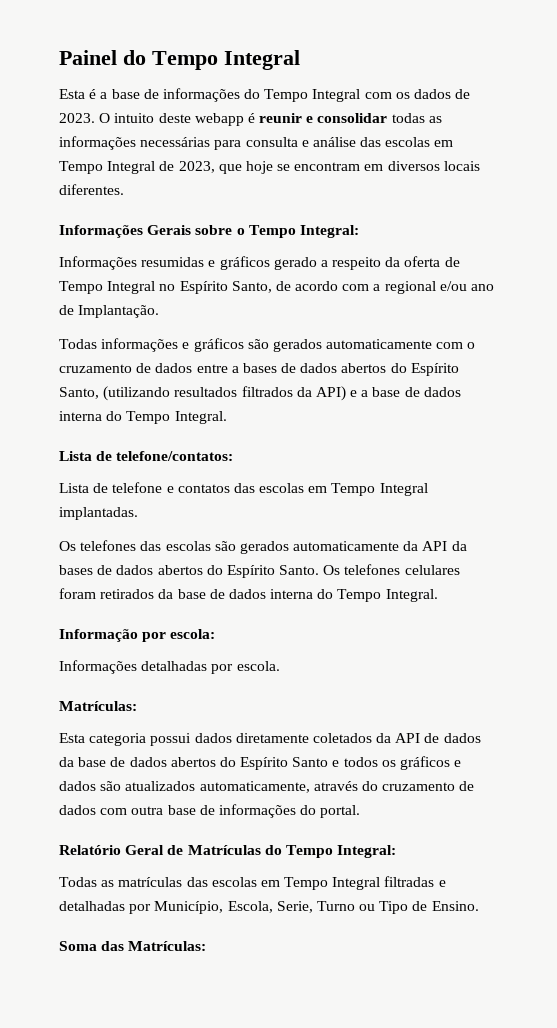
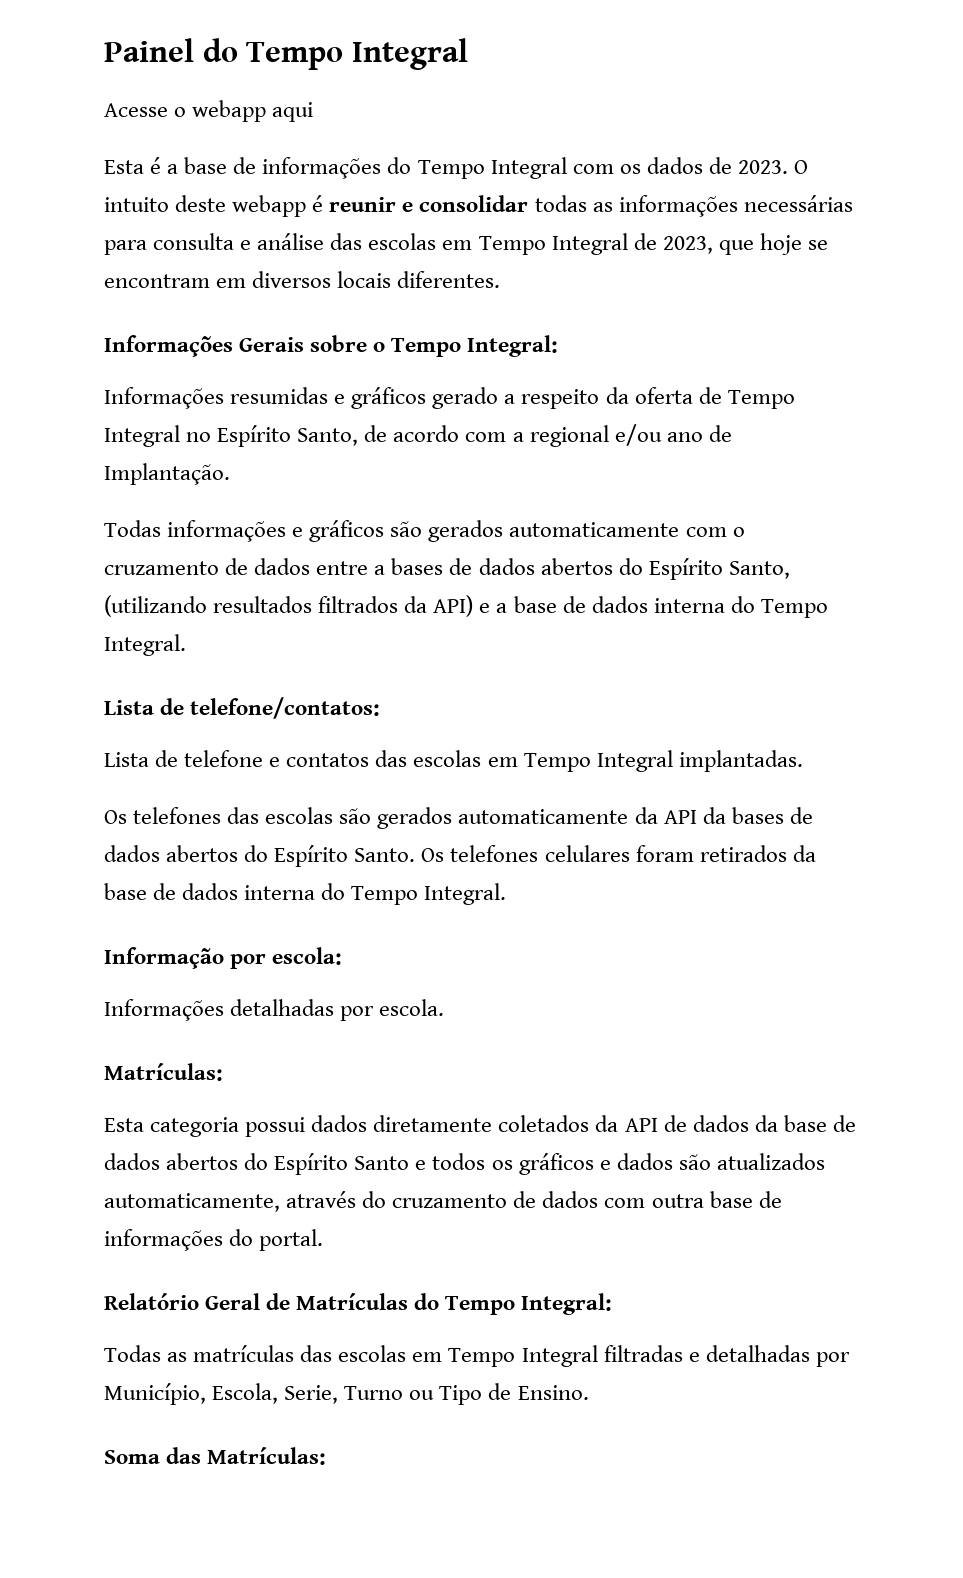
(300, 60) none -> [104,100,314,122] // Acesse o webapp aqui

